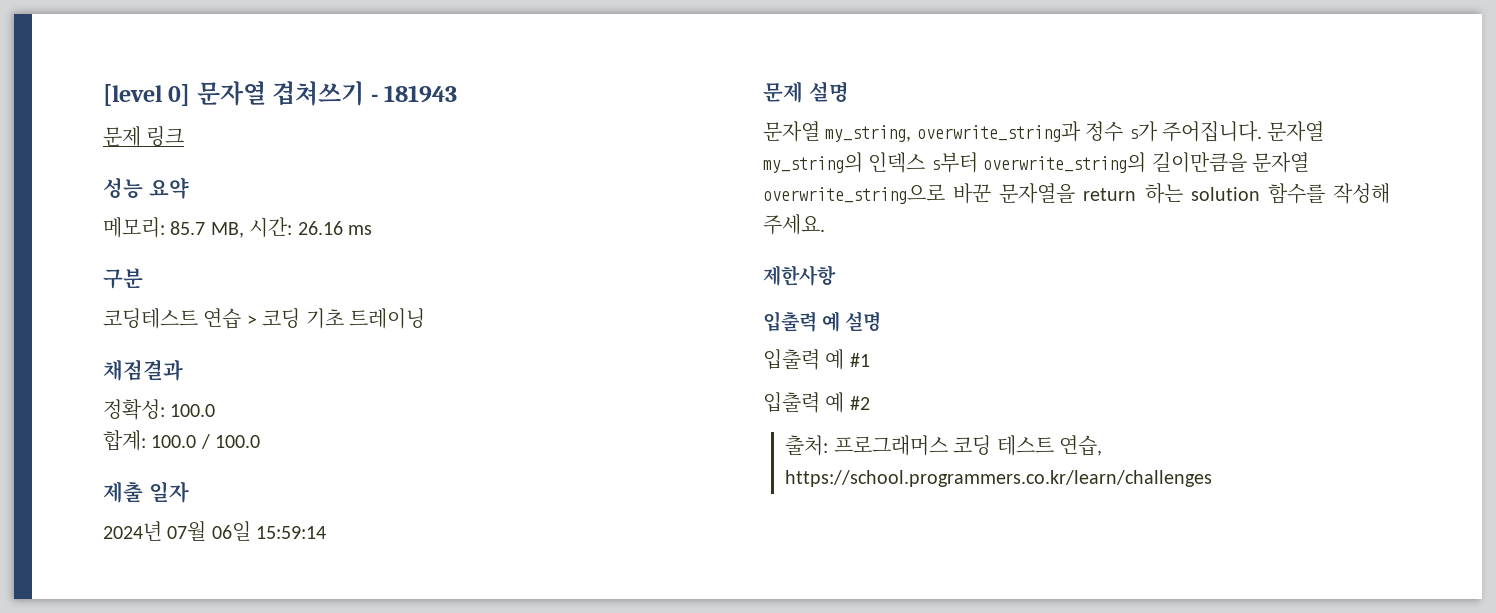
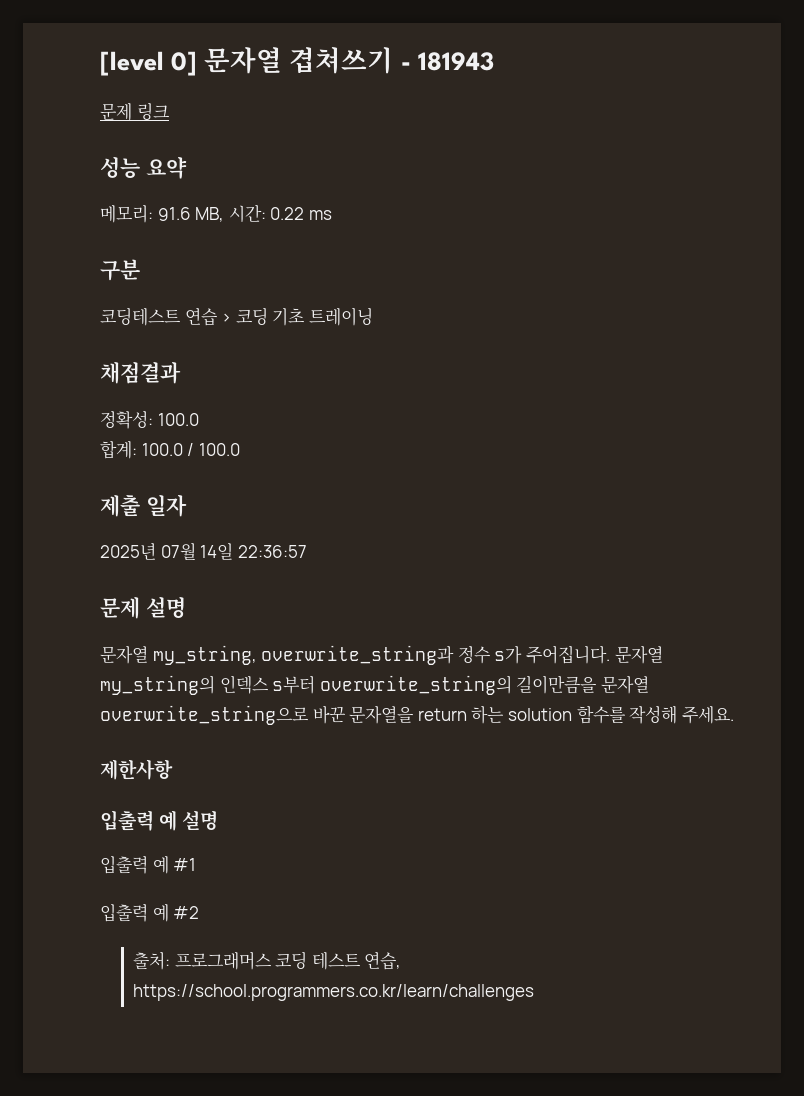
[170,221,206,235] 85.7 -> [157,207,191,221] 91.6
[297,221,343,235] 26.16 -> [270,207,305,220] 0.22
[103,520,327,541] 2024년 07월 06일 15:59:14 -> [100,543,307,560] 2025년 07월 14일 22:36:57

